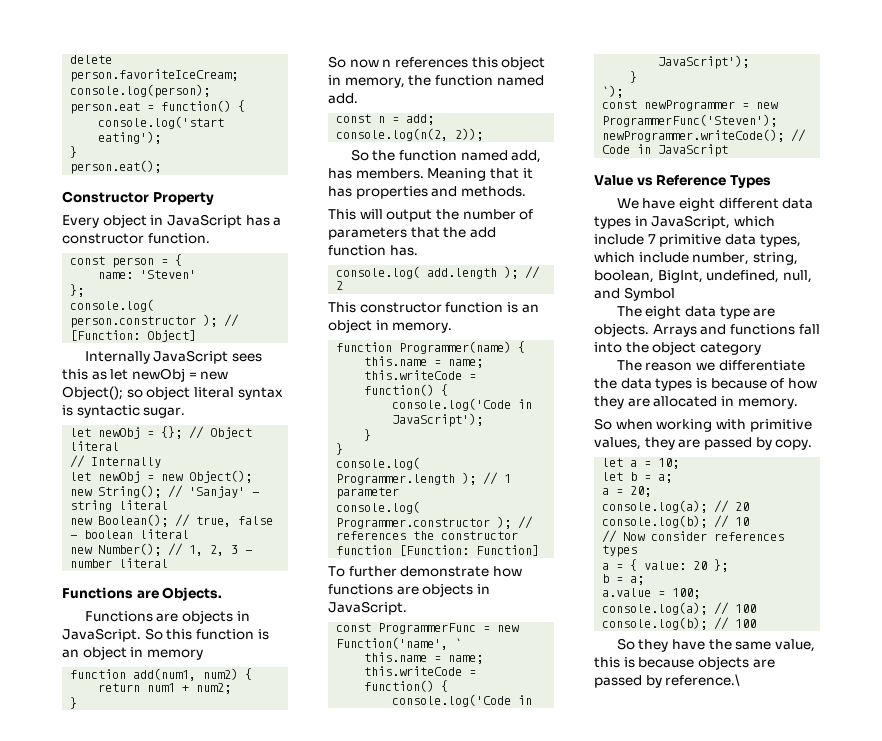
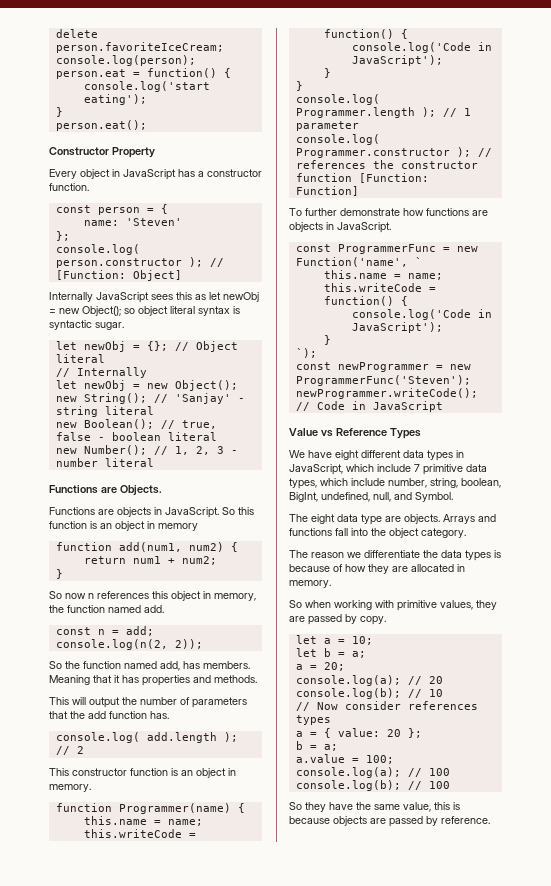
[623,287,675,301] Symbol -> [415,492,453,502] Symbol.
[699,342,761,355] category -> [421,528,466,538] category.
[665,674,741,686] reference.\ -> [441,816,490,824] reference.

